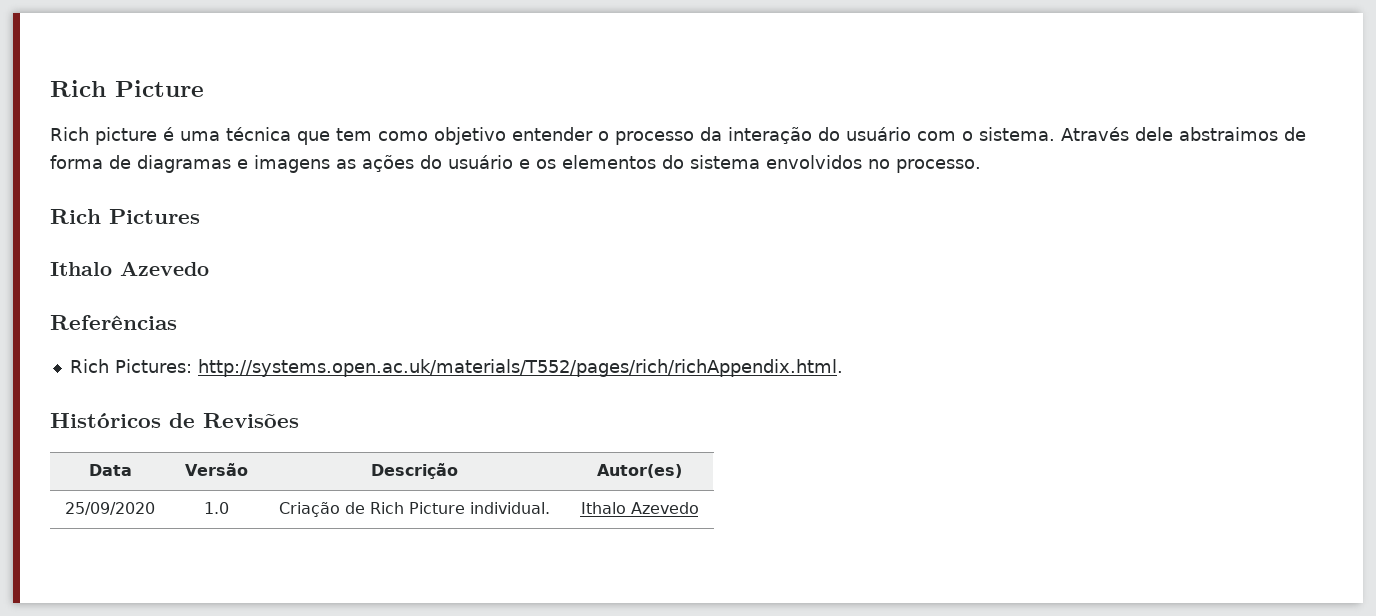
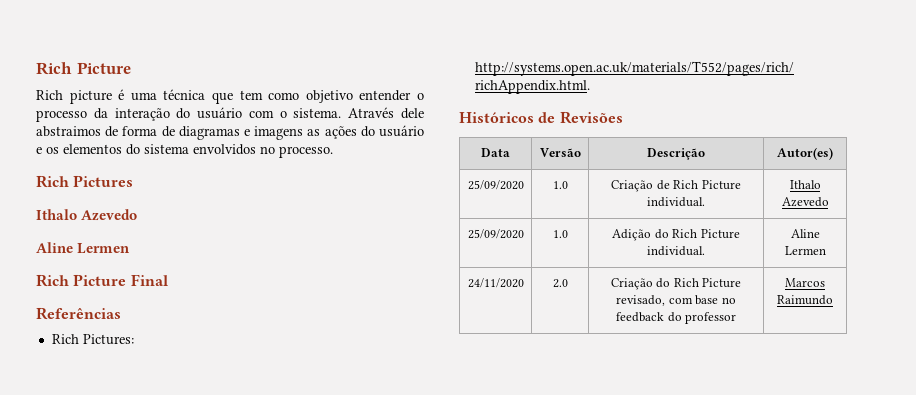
(209, 268) none -> [36,242,131,254] [36,274,168,287] // Aline Lermen // Rich Picture Final
(699, 508) none -> [467,229,524,239] [552,230,568,238] [612,229,740,241] [647,246,705,256] [790,229,820,238] [784,246,826,255] [467,278,524,288] [552,279,568,288] [610,278,742,290] [616,295,736,306] [615,312,737,324] [785,278,825,287] [777,295,833,305] // 25/09/2020 | 1.0 | Adição do Rich Picture individual. | Aline Lermen // 24/11/2020 | 2.0 | Criação do Rich Picture revisado, com base no feedback do professor | Marcos Raimundo

